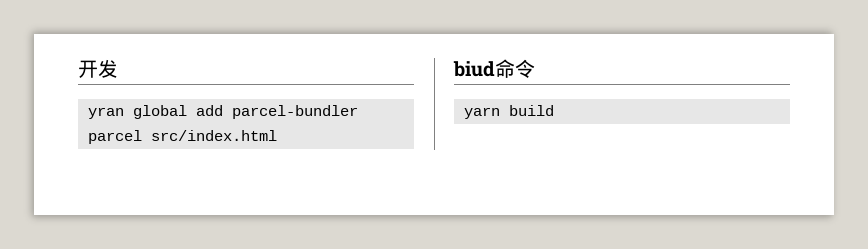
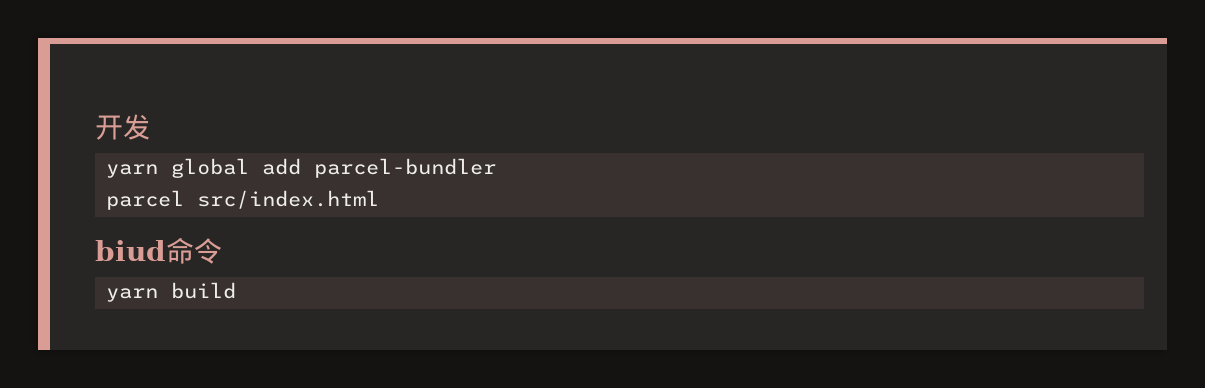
[87,107,124,119] yran -> [105,164,158,178] yarn

